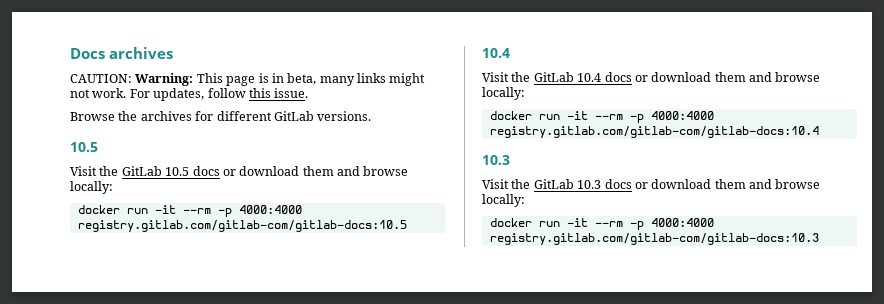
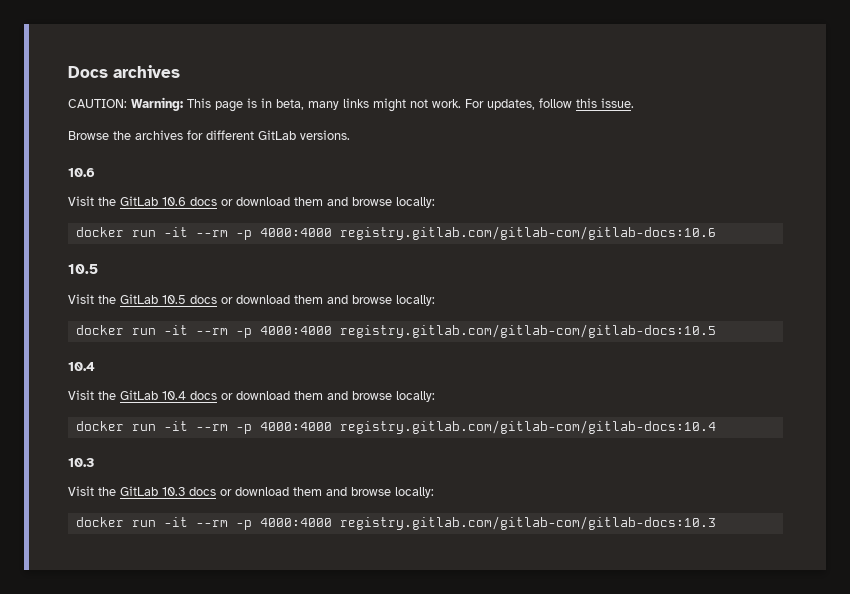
(372, 116) none -> [68,168,95,177] [68,196,435,208] [75,226,716,240] // 10.6 // Visit the GitLab 10.6 docs or download them and browse locally: // docker run -it --rm -p 4000:4000 registry.gitlab.com/gitlab-com/gitlab-docs:10.6

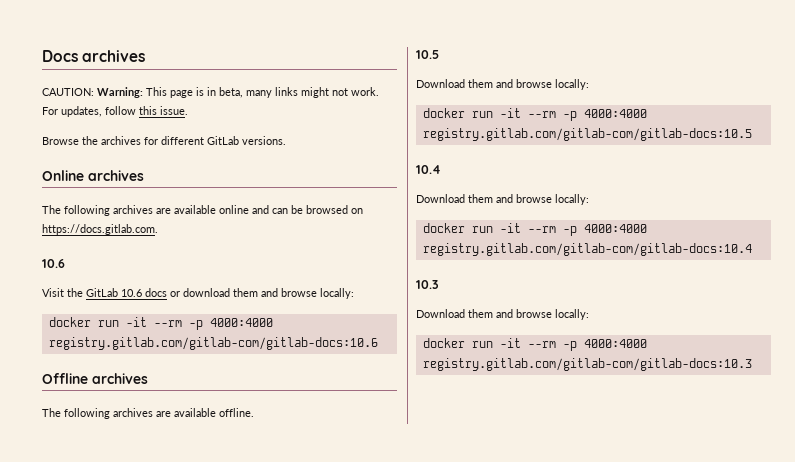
(350, 135) none -> [42,170,144,181] [42,205,363,216] [42,224,158,235] // Online archives // The following archives are available online and can be browsed on https://docs.gitlab.com.
[68,264,98,274] [68,294,290,304] 10.5 // Visit the GitLab 10.5 docs or download -> [42,373,148,384] [42,408,254,419] [416,50,439,59] [416,79,465,88] Offline archives // The following archives are available offline. // 10.5 // Download
[68,390,290,400] Visit the GitLab 10.4 docs or download -> [416,194,465,203] Download
[68,486,289,496] Visit the GitLab 10.3 docs or download -> [416,309,465,318] Download

